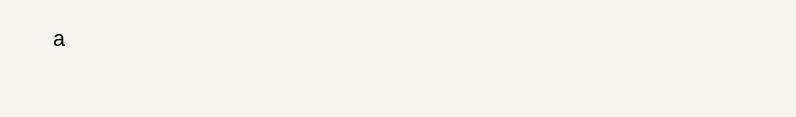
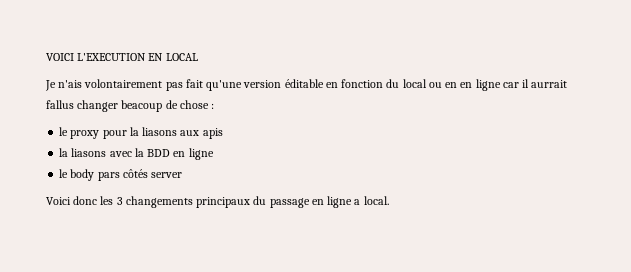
[53,34,65,46] a -> [46,53,198,61] [45,79,568,91] [46,100,215,112] [59,127,223,139] [59,148,214,160] [59,169,183,181] [46,196,389,208] VOICI L'EXECUTION EN LOCAL // Je n'ais volontairement pas fait qu'une version éditable en fonction du local ou en en ligne car il aurrait fallus changer beacoup de chose : // le proxy pour la liasons aux apis // la liasons avec la BDD en ligne // le body pars côtés server // Voici donc les 3 changements principaux du passage en ligne a local.

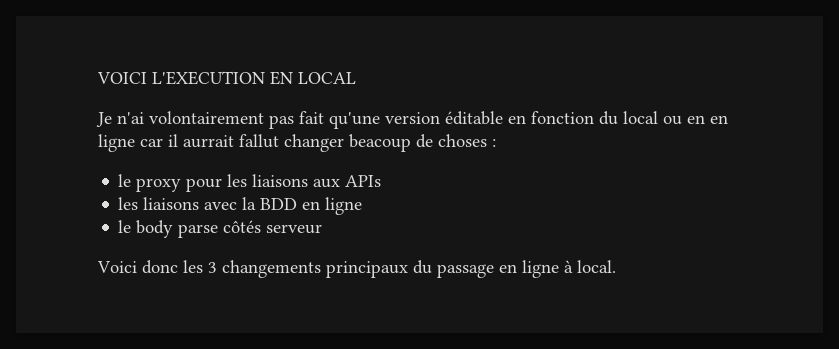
[58,80,83,88] n'ais -> [117,112,144,124] n'ai
[46,100,74,109] fallus -> [239,134,279,148] fallut
[179,100,209,109] chose -> [438,134,487,147] choses
[129,127,223,139] [59,148,107,157] la liasons aux apis // la liasons -> [227,174,382,188] [118,197,200,210] les liaisons aux APIs // les liaisons
[97,169,183,181] pars côtés server -> [178,220,323,238] parse côtés serveur
[354,199,361,205] a -> [564,260,573,273] à

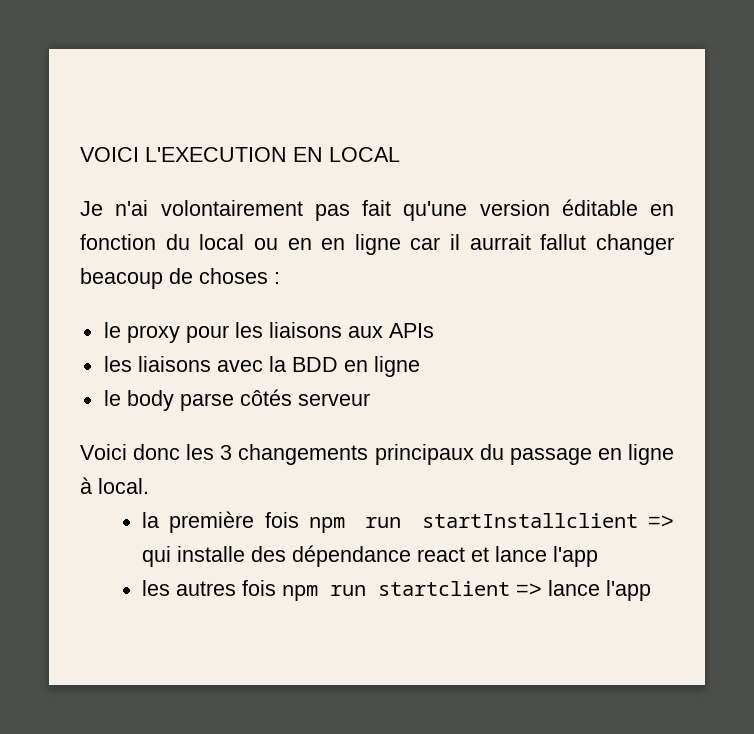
(616, 266) none -> [142,511,674,533] [142,545,599,567] [142,580,652,601] // la première fois npm run startInstallclient => qui installe des dépendance react et lance l'app // les autres fois npm run startclient => lance l'app

